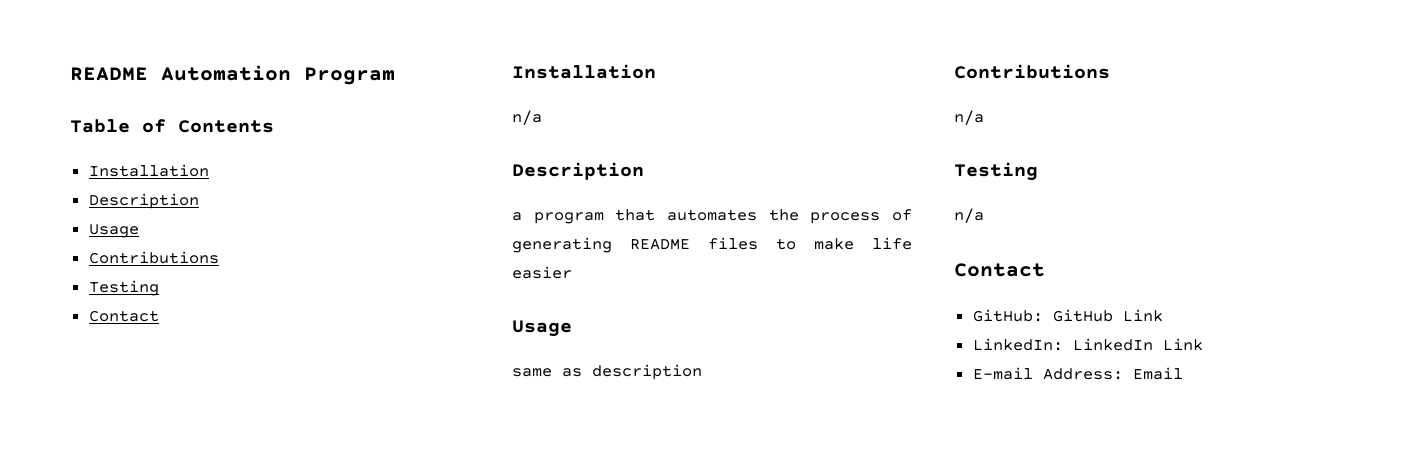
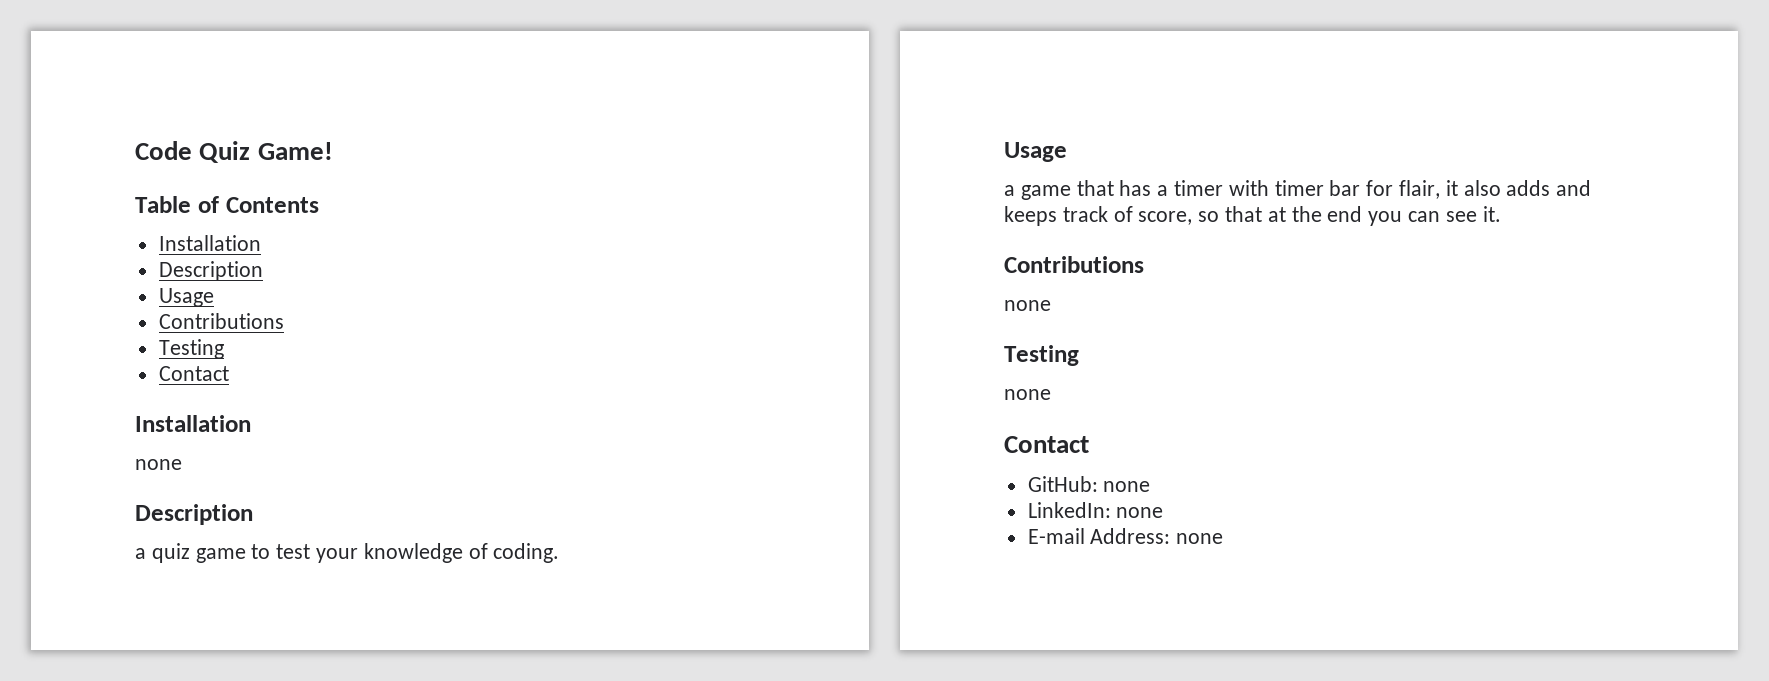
[70,65,395,85] README Automation Program -> [135,141,333,163] Code Quiz Game!
[512,110,542,125] // n/a -> [135,459,182,470] // none
[533,209,912,224] [512,237,912,253] [512,266,572,279] [512,320,572,337] [512,364,702,380] [954,64,1110,79] [954,110,984,125] [954,162,1038,181] [954,208,984,223] [954,263,1045,277] [972,309,1163,322] [972,338,1203,351] program that automates the process of generating README files to make life easier // Usage // same as description // Contributions // n/a // Testing // n/a // Contact // GitHub: GitHub Link // LinkedIn: LinkedIn Link -> [151,543,560,563] [1004,142,1067,162] [1004,180,1592,200] [1004,206,1501,226] [1004,256,1144,273] [1004,300,1051,311] [1004,345,1079,366] [1004,389,1051,400] [1004,436,1089,453] [1027,476,1151,492] [1027,502,1164,518] quiz game to test your knowledge of coding. // Usage // a game that has a timer with timer bar for flair, it also adds and keeps track of score, so that at the end you can see it. // Contributions // none // Testing // none // Contact // GitHub: none // LinkedIn: none
[1042,367,1183,380] Address: Email -> [1090,528,1224,544] Address: none

